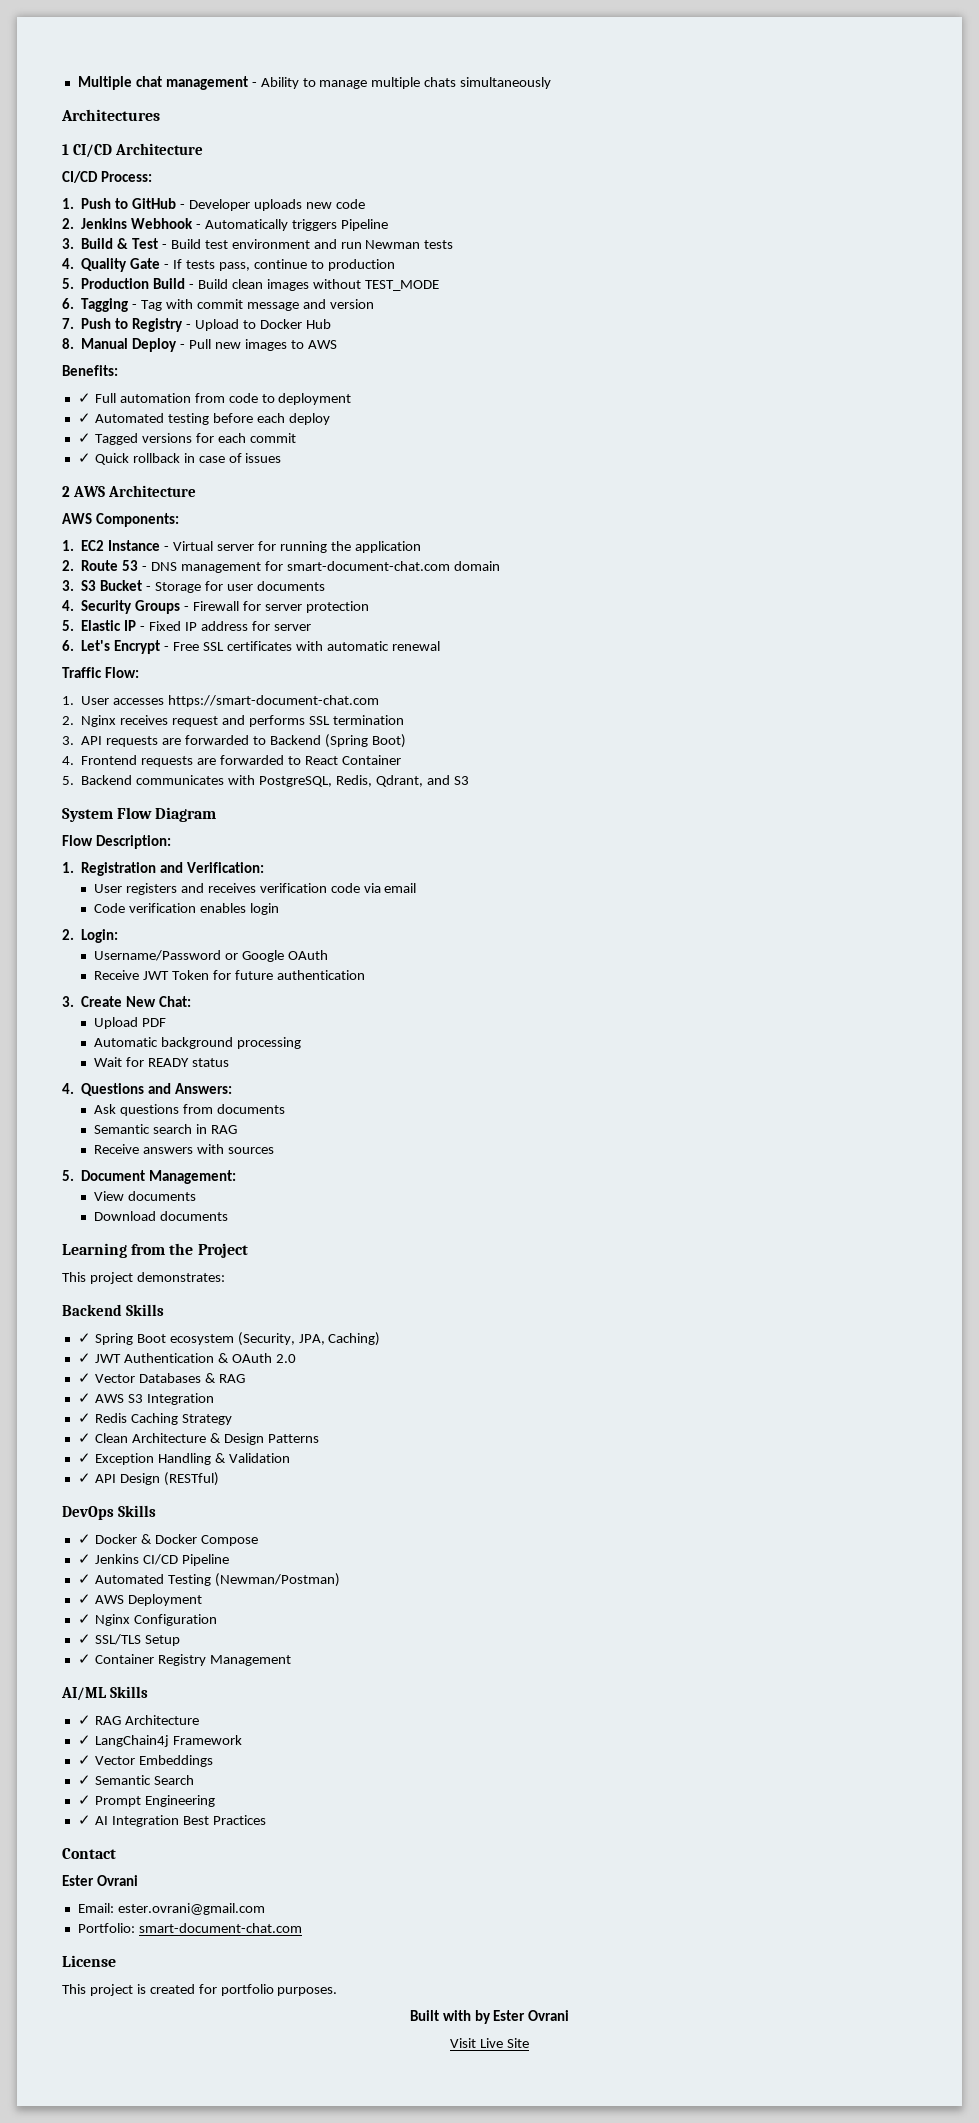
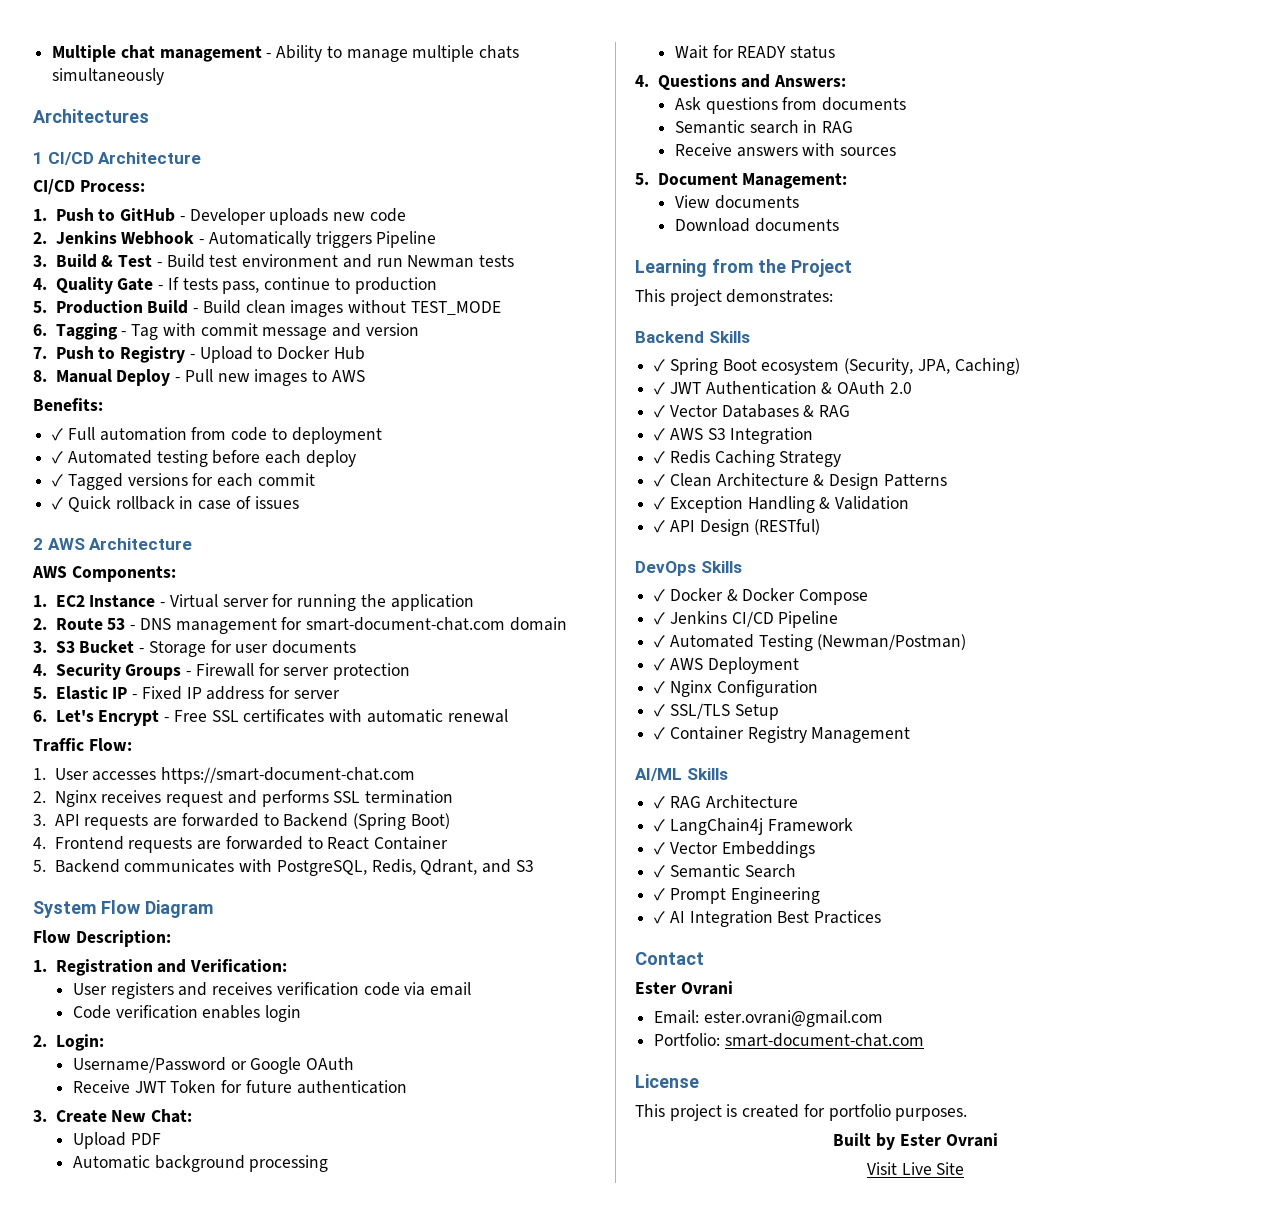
[442,2010,471,2021] with -> (872, 1139) none

